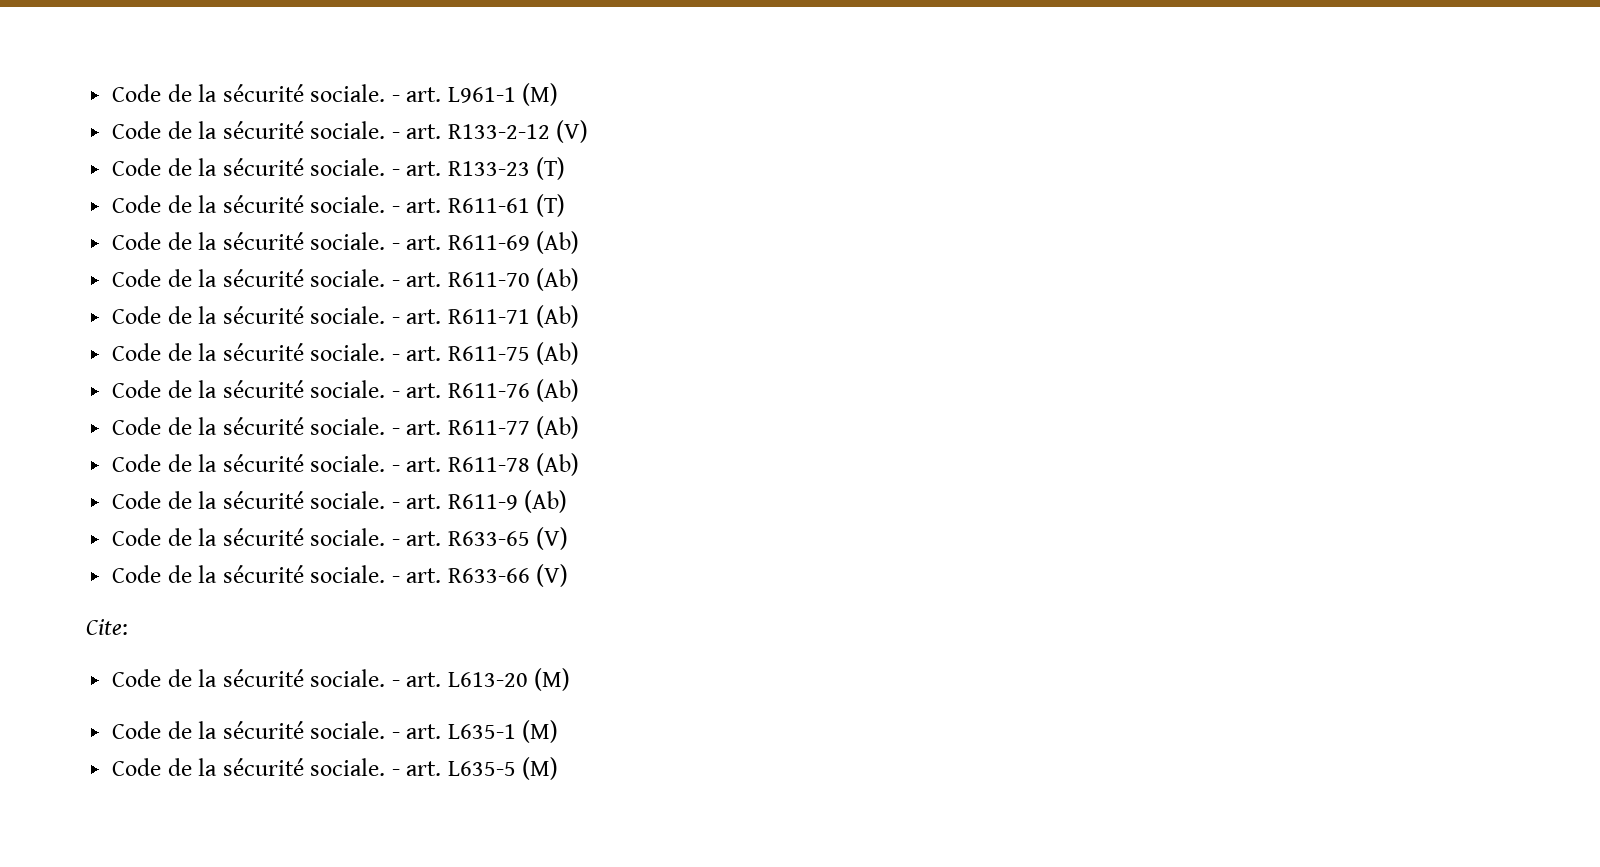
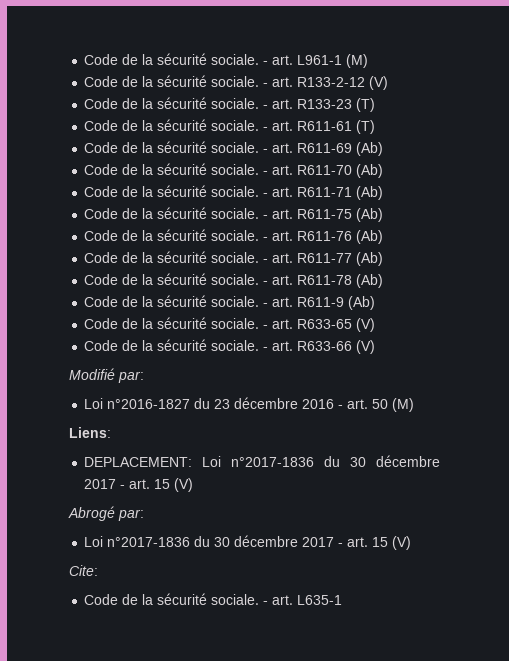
[86,619,128,635] [112,668,571,691] Cite: // Code de la sécurité sociale. - art. L613-20 (M) -> [69,368,144,383] [84,397,415,412] [69,427,111,438] [84,455,441,467] [84,478,194,492] [68,506,144,521] [84,535,412,550] [69,565,98,576] Modifié par: // Loi n°2016-1827 du 23 décembre 2016 - art. 50 (M) // Liens: // DEPLACEMENT: Loi n°2017-1836 du 30 décembre 2017 - art. 15 (V) // Abrogé par: // Loi n°2017-1836 du 30 décembre 2017 - art. 15 (V) // Cite:
[522,720,559,743] [112,757,559,780] (M) // Code de la sécurité sociale. - art. L635-5 (M) -> (343, 600) none

